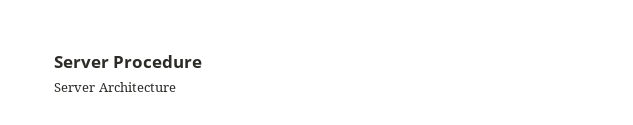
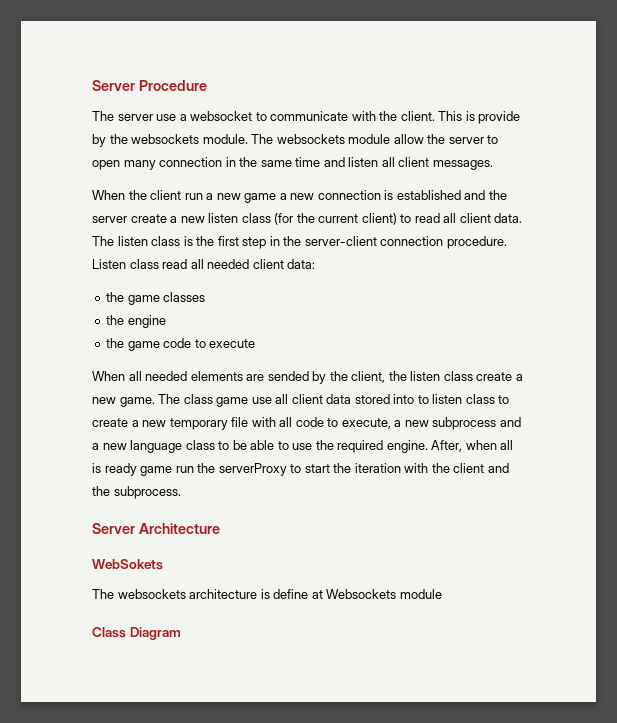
[54,82,176,92] Server Architecture -> [92,111,521,124] [92,134,499,147] [92,157,493,170] [92,190,507,203] [92,213,523,225] [92,236,507,249] [92,259,316,269] [106,292,206,305] [106,315,166,328] [106,338,256,351] [92,371,523,384] [92,394,510,407] [92,417,521,430] [92,440,514,453] [92,463,509,476] [92,486,181,499] [92,523,220,534] [92,559,163,570] [92,589,442,599] [92,627,181,640] The server use a websocket to communicate with the client. This is provide by the websockets module. The websockets module allow the server to open many connection in the same time and listen all client messages. // When the client run a new game a new connection is established and the server create a new listen class (for the current client) to read all client data. The listen class is the first step in the server-client connection procedure. Listen class read all needed client data: // the game classes // the engine // the game code to execute // When all needed elements are sended by the client, the listen class create a new game. The class game use all client data stored into to listen class to create a new temporary file with all code to execute, a new subprocess and a new language class to be able to use the required engine. After, when all is ready game run the serverProxy to start the iteration with the client and the subprocess. // Server Architecture // WebSokets // The websockets architecture is define at Websockets module // Class Diagram

